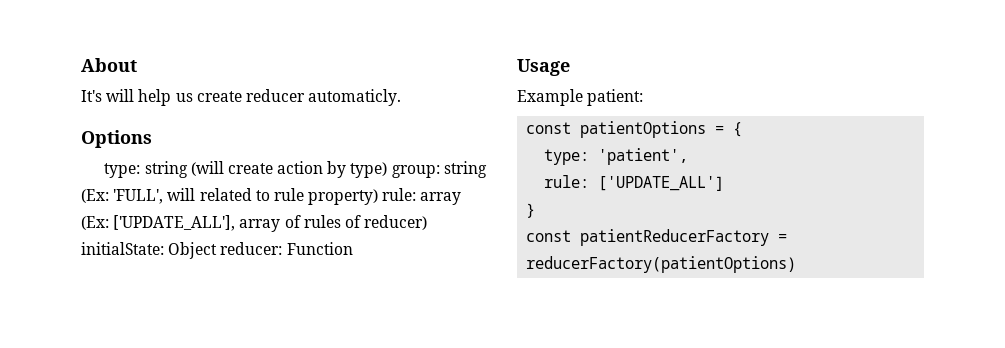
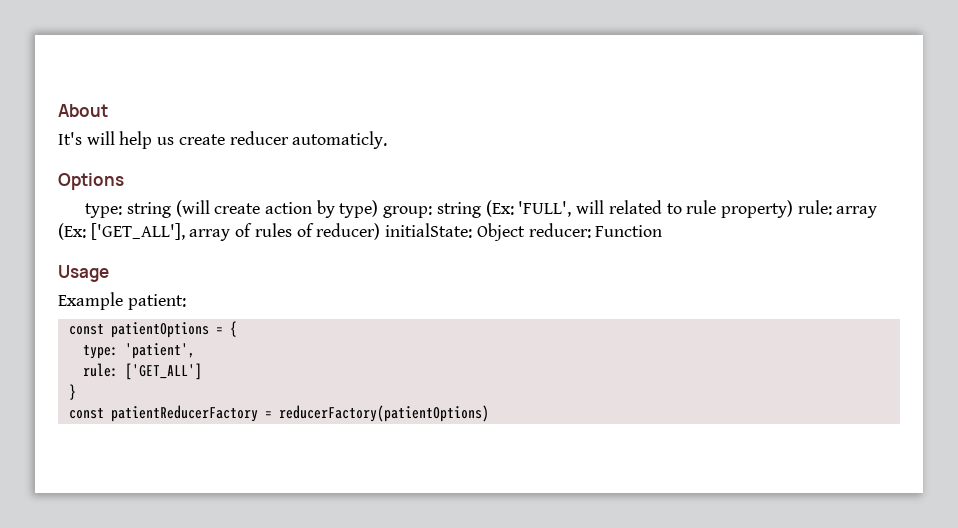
[113,215,236,231] ['UPDATE_ALL'], -> [90,223,185,240] ['GET_ALL'],
[598,176,725,191] ['UPDATE_ALL'] -> [124,363,202,380] ['GET_ALL']

